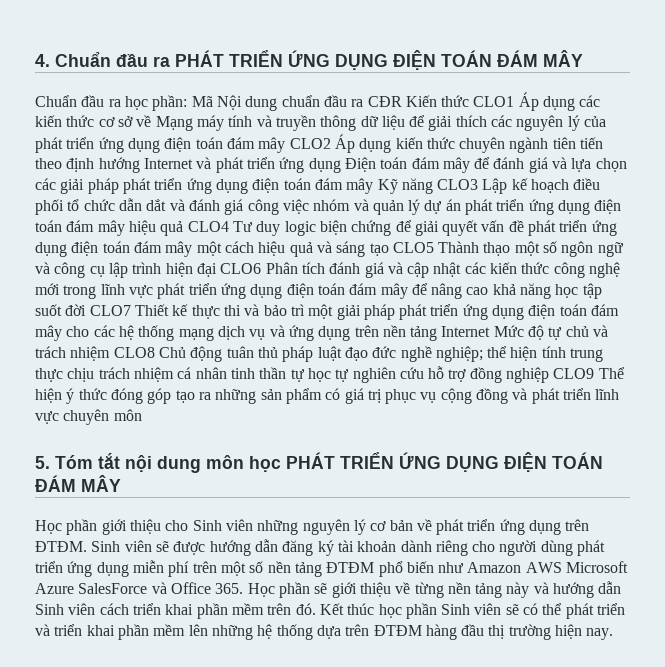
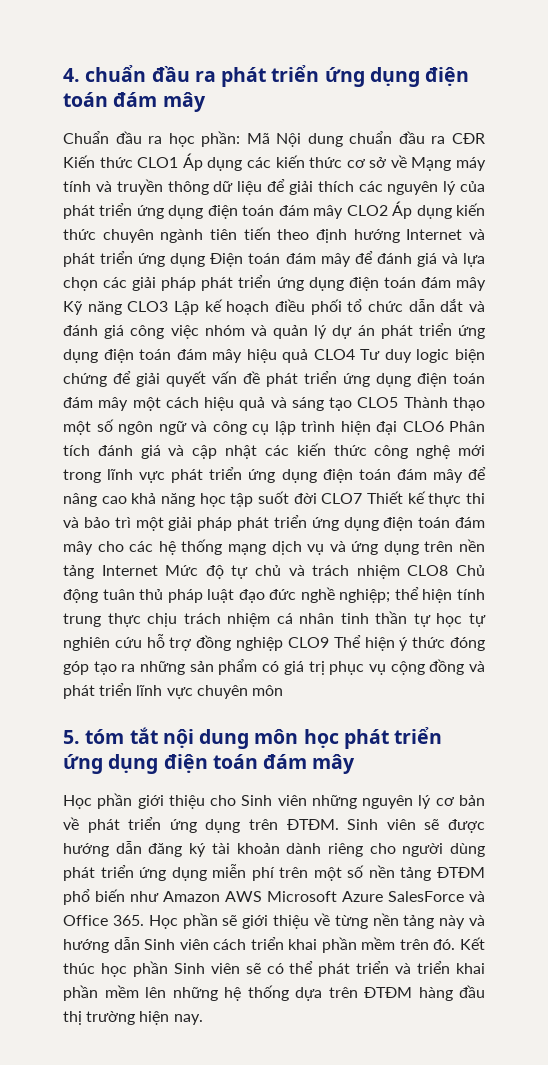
[55,50,583,70] Chuẩn đầu ra PHÁT TRIỂN ỨNG DỤNG ĐIỆN TOÁN ĐÁM MÂY -> [85,65,470,87] [63,92,206,112] chuẩn đầu ra phát triển ứng dụng điện toán đám mây
[55,455,93,469] Tóm -> [85,729,125,744] tóm
[286,452,603,472] [35,475,121,492] PHÁT TRIỂN ỨNG DỤNG ĐIỆN TOÁN ĐÁM MÂY -> [343,727,443,749] [63,754,356,774] phát triển ứng dụng điện toán đám mây

